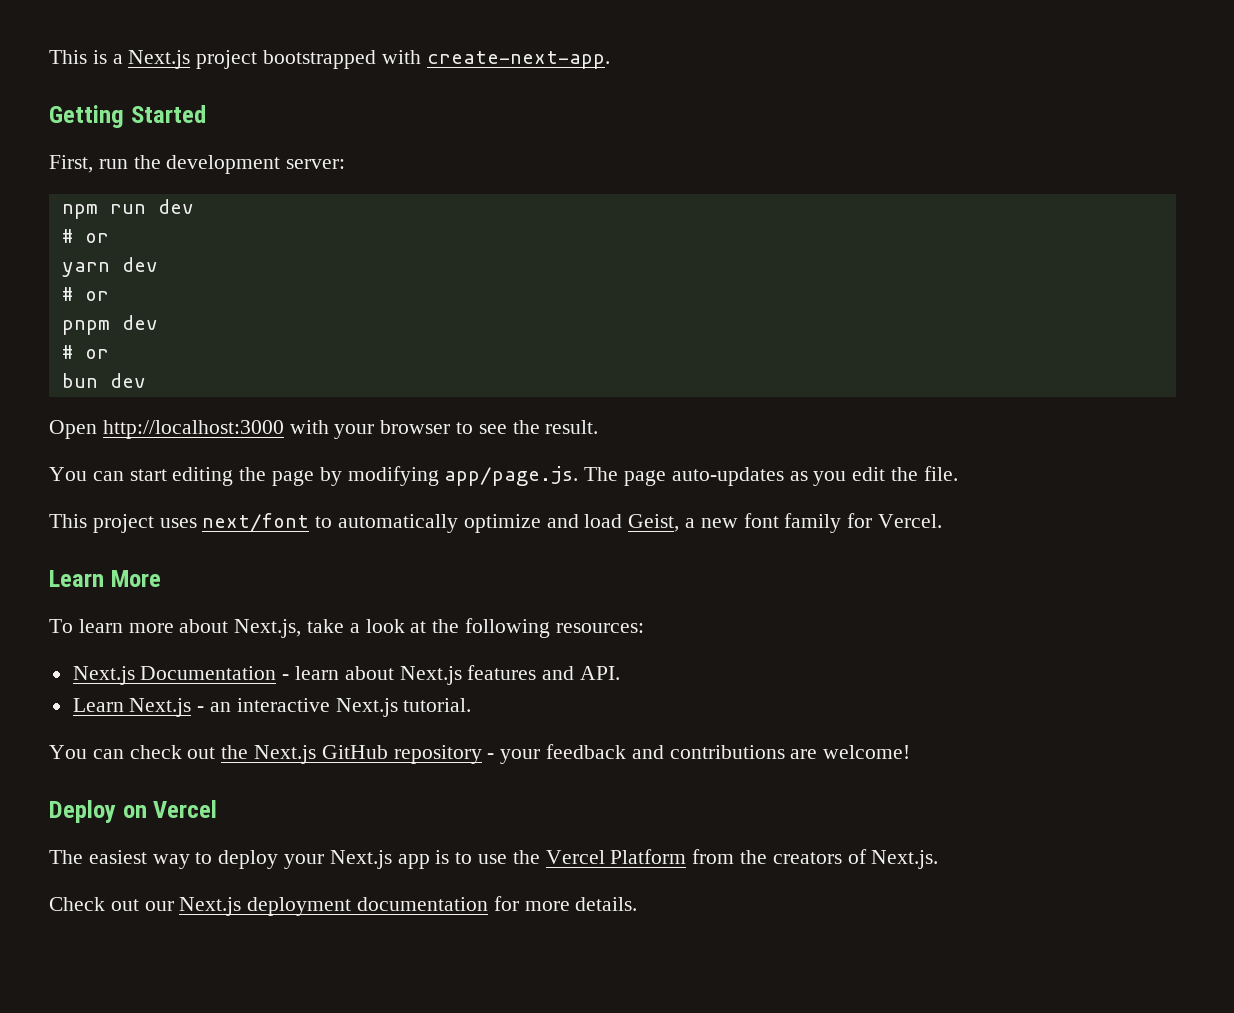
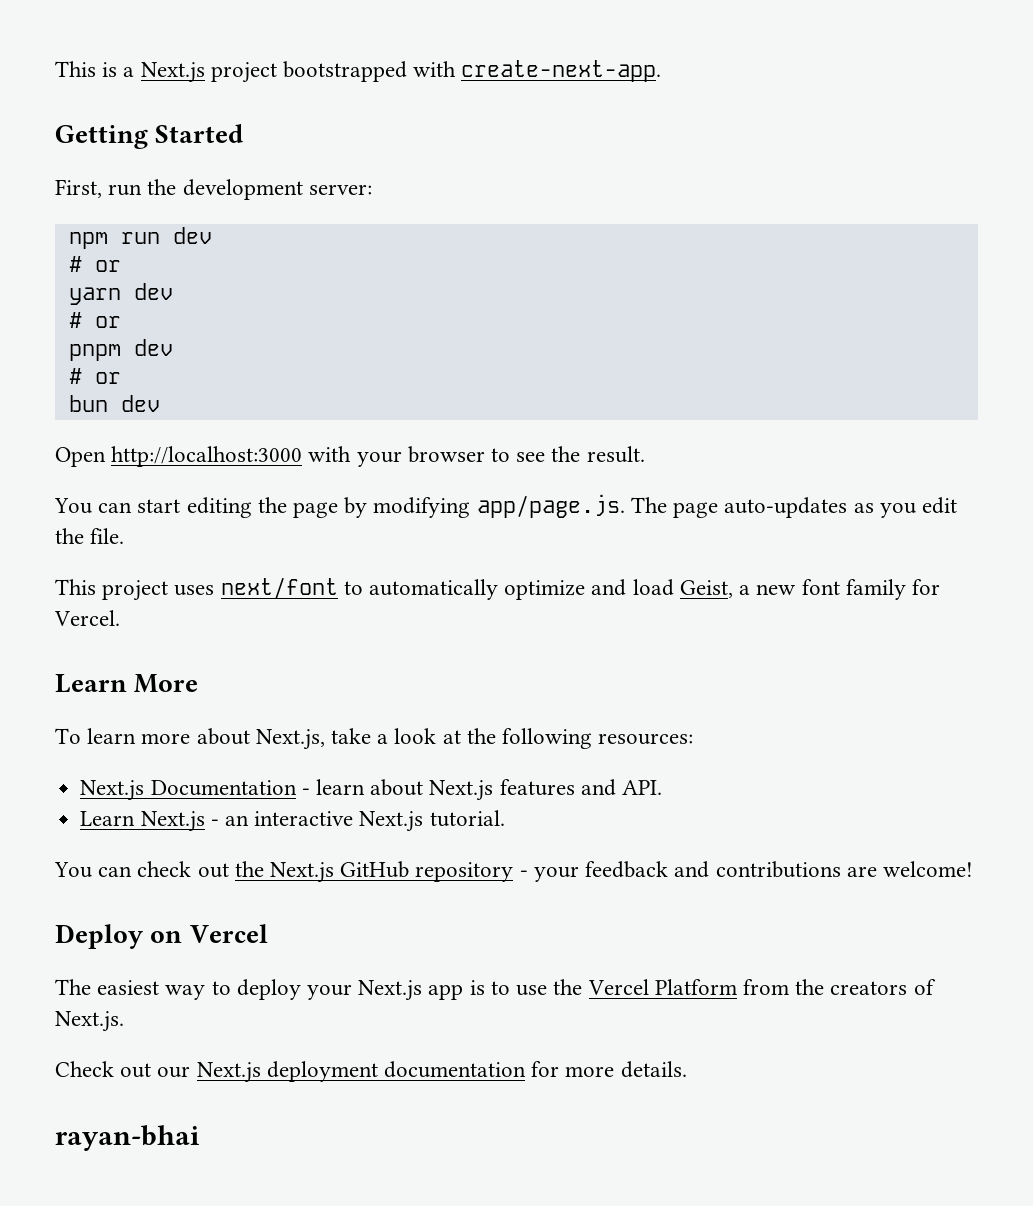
(638, 904) none -> [55,1125,199,1151] // rayan-bhai

